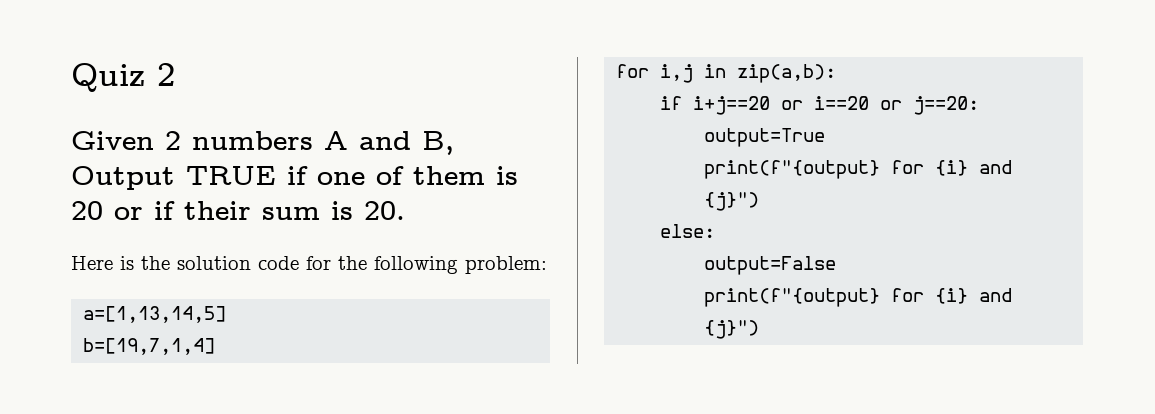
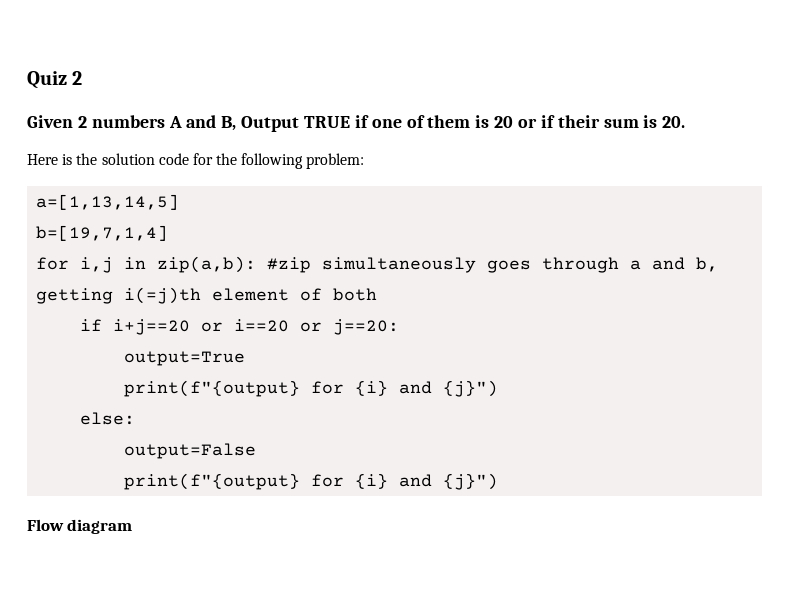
(837, 73) none -> [267,257,719,273] [36,287,378,304] #zip simultaneously goes through a and b, getting i(=j)th element of both
(760, 329) none -> [27,519,133,534] // Flow diagram

